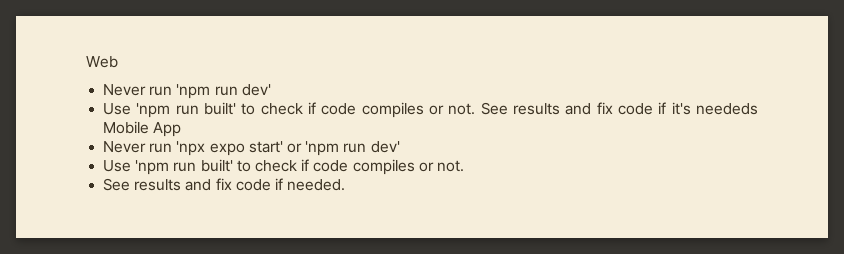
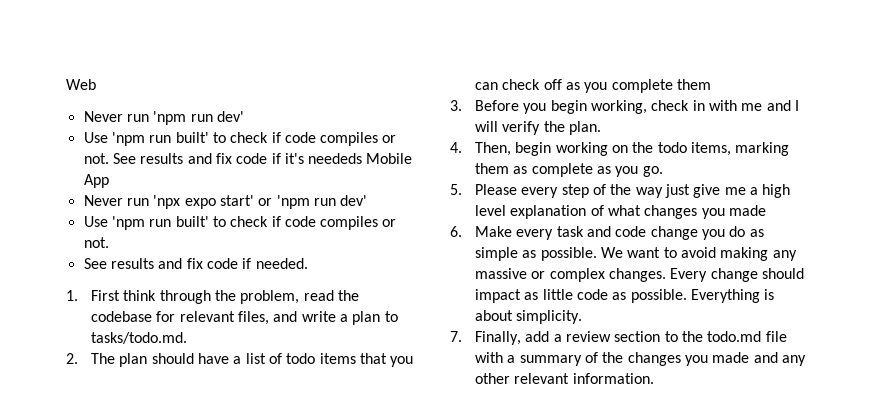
(346, 185) none -> [66,290,359,304] [90,311,398,325] [90,332,187,344] [66,353,414,367] [474,79,711,93] [450,100,799,114] [474,121,601,135] [450,142,790,156] [474,163,663,177] [450,184,791,198] [474,205,766,219] [450,226,764,240] [474,247,797,261] [474,268,804,282] [474,289,775,303] [474,310,583,324] [450,331,787,345] [474,352,806,366] [474,373,654,384] // 1. First think through the problem, read the codebase for relevant files, and write a plan to tasks/todo.md. // 2. The plan should have a list of todo items that you can check off as you complete them // 3. Before you begin working, check in with me and I will verify the plan. // 4. Then, begin working on the todo items, marking them as complete as you go. // 5. Please every step of the way just give me a high level explanation of what changes you made // 6. Make every task and code change you do as simple as possible. We want to avoid making any massive or complex changes. Every change should impact as little code as possible. Everything is about simplicity. // 7. Finally, add a review section to the todo.md file with a summary of the changes you made and any other relevant information.

